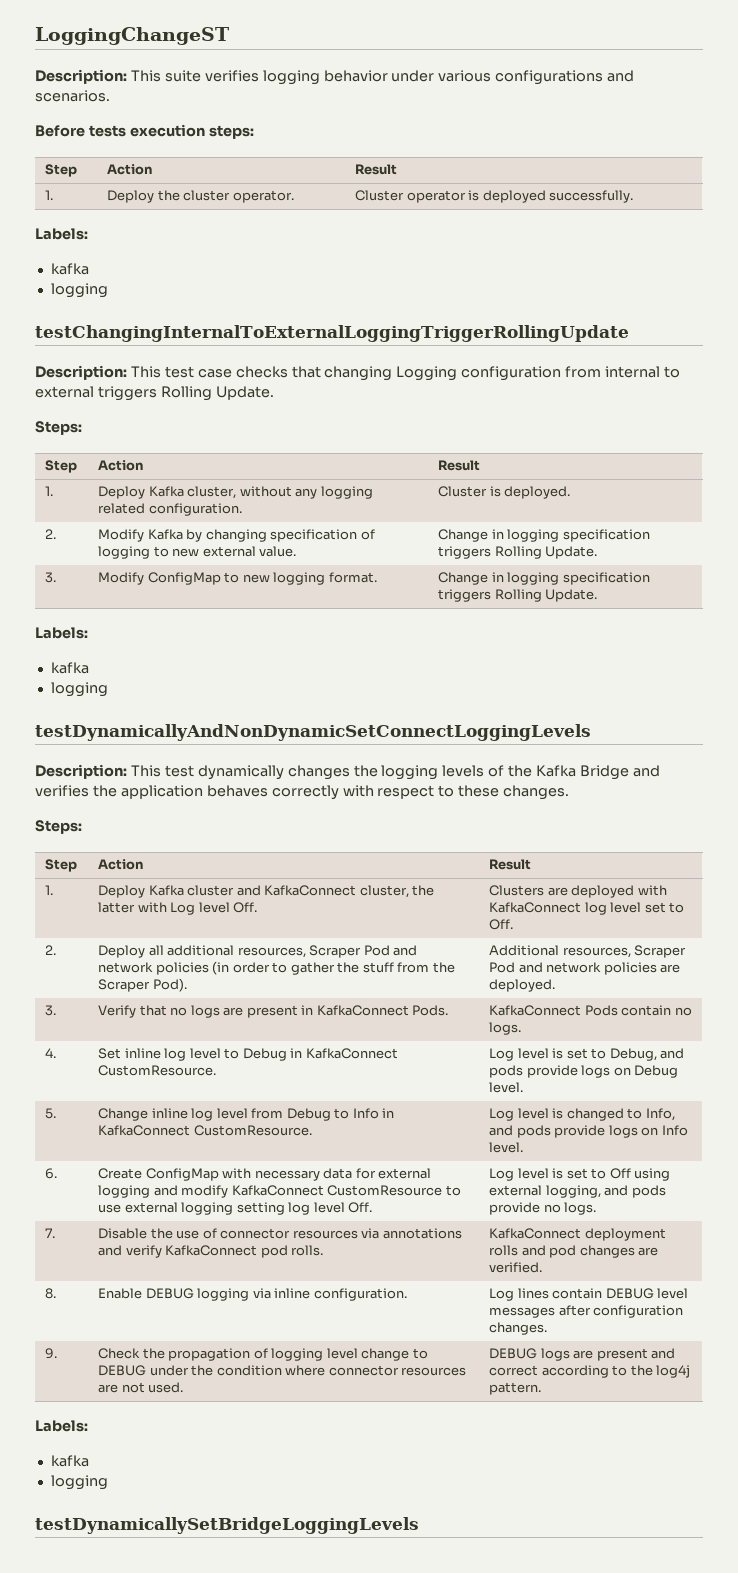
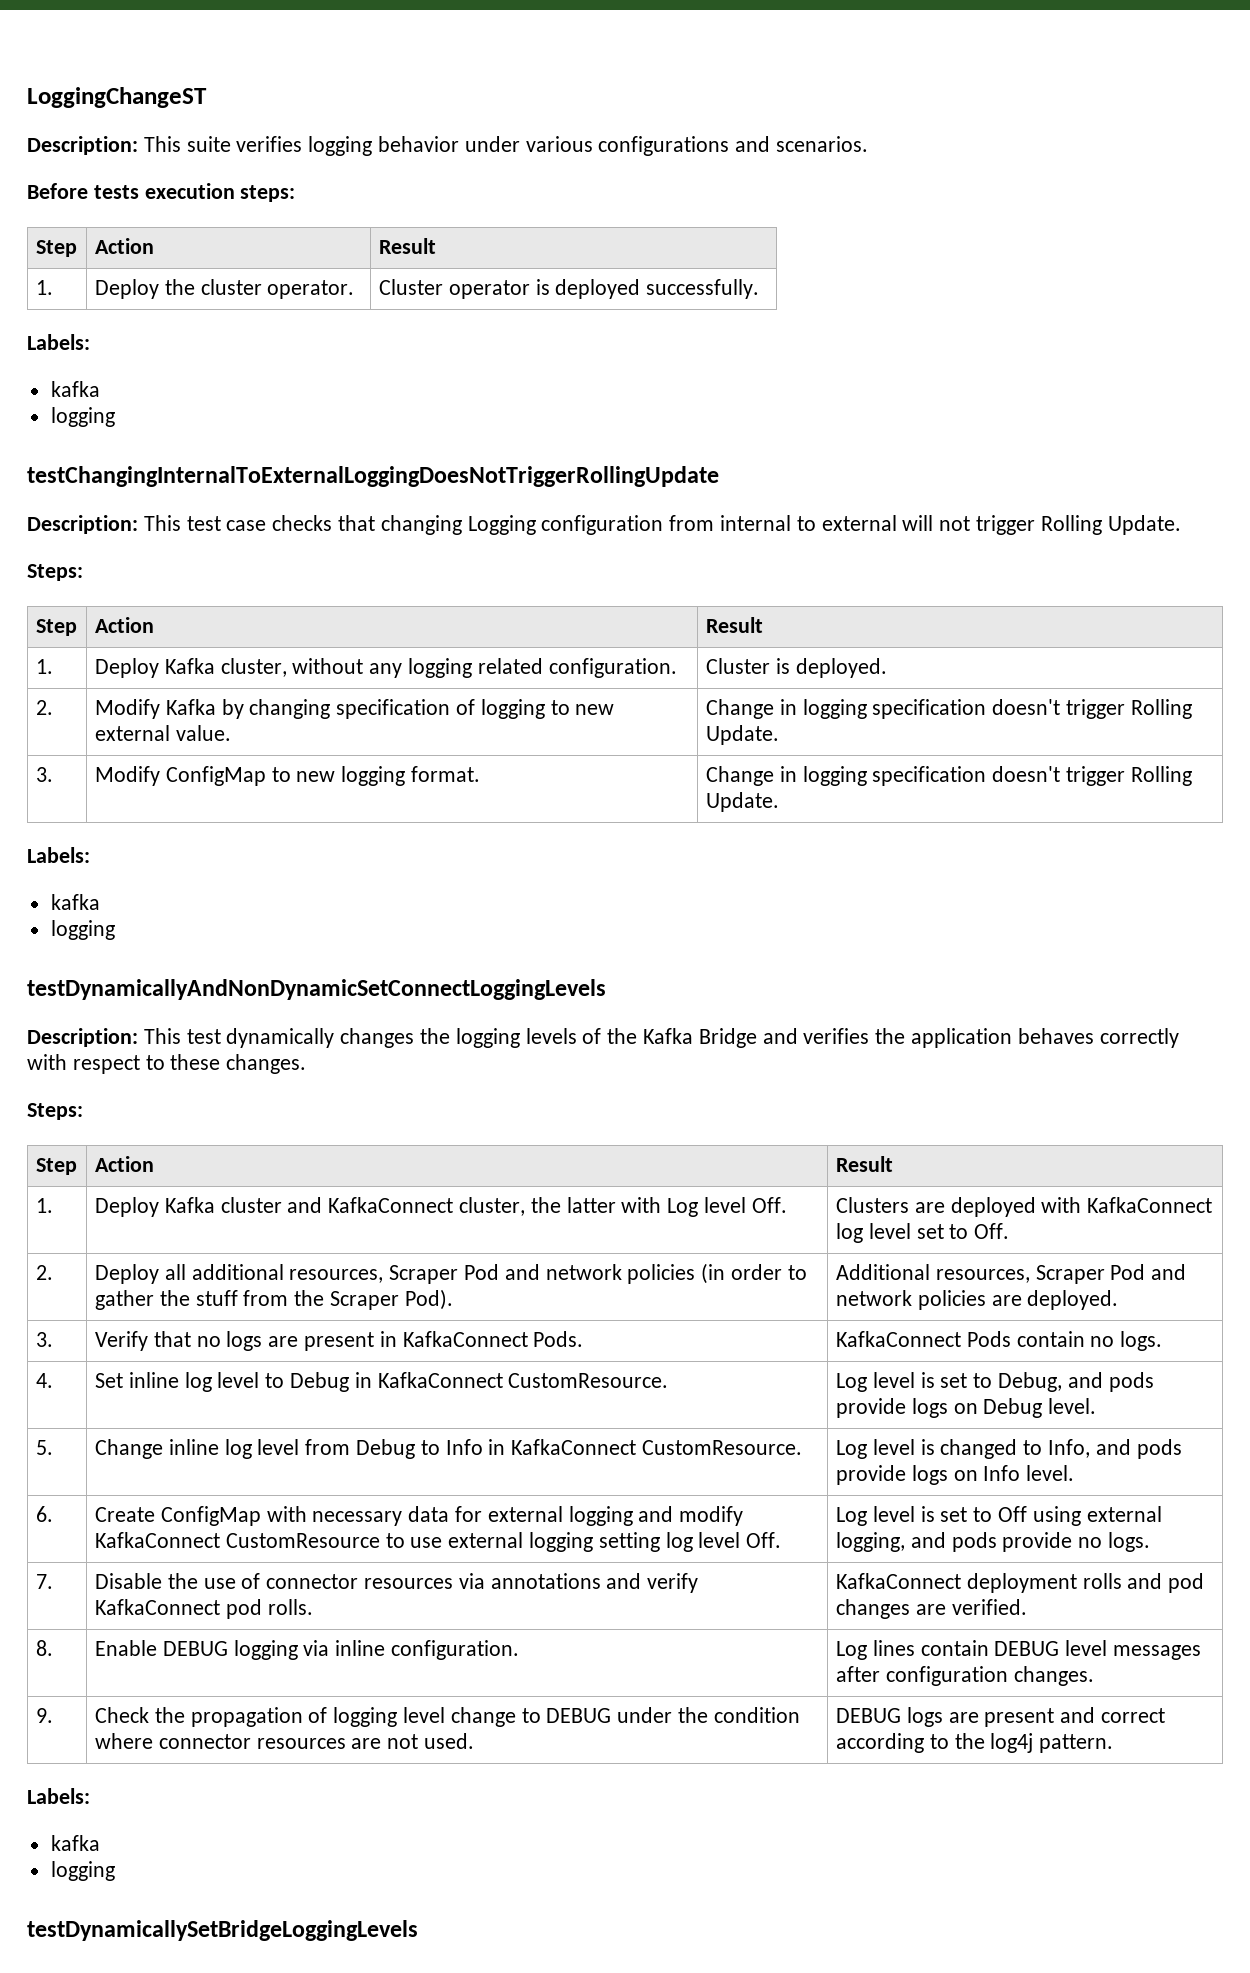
[35,325,629,342] testChangingInternalToExternalLoggingTriggerRollingUpdate -> [27,466,719,487] testChangingInternalToExternalLoggingDoesNotTriggerRollingUpdate
[97,386,157,401] triggers -> [902,515,1036,535] will not trigger
[438,546,492,559] triggers -> [992,699,1125,719] doesn't trigger
[438,589,492,602] triggers -> [992,766,1125,786] doesn't trigger

